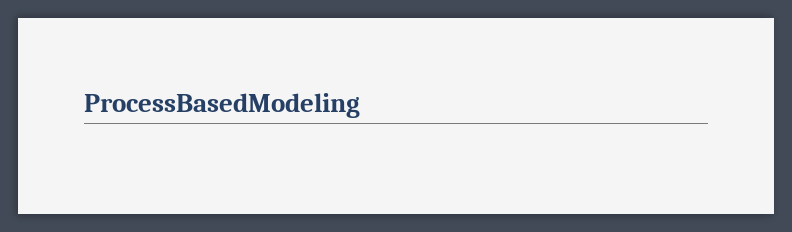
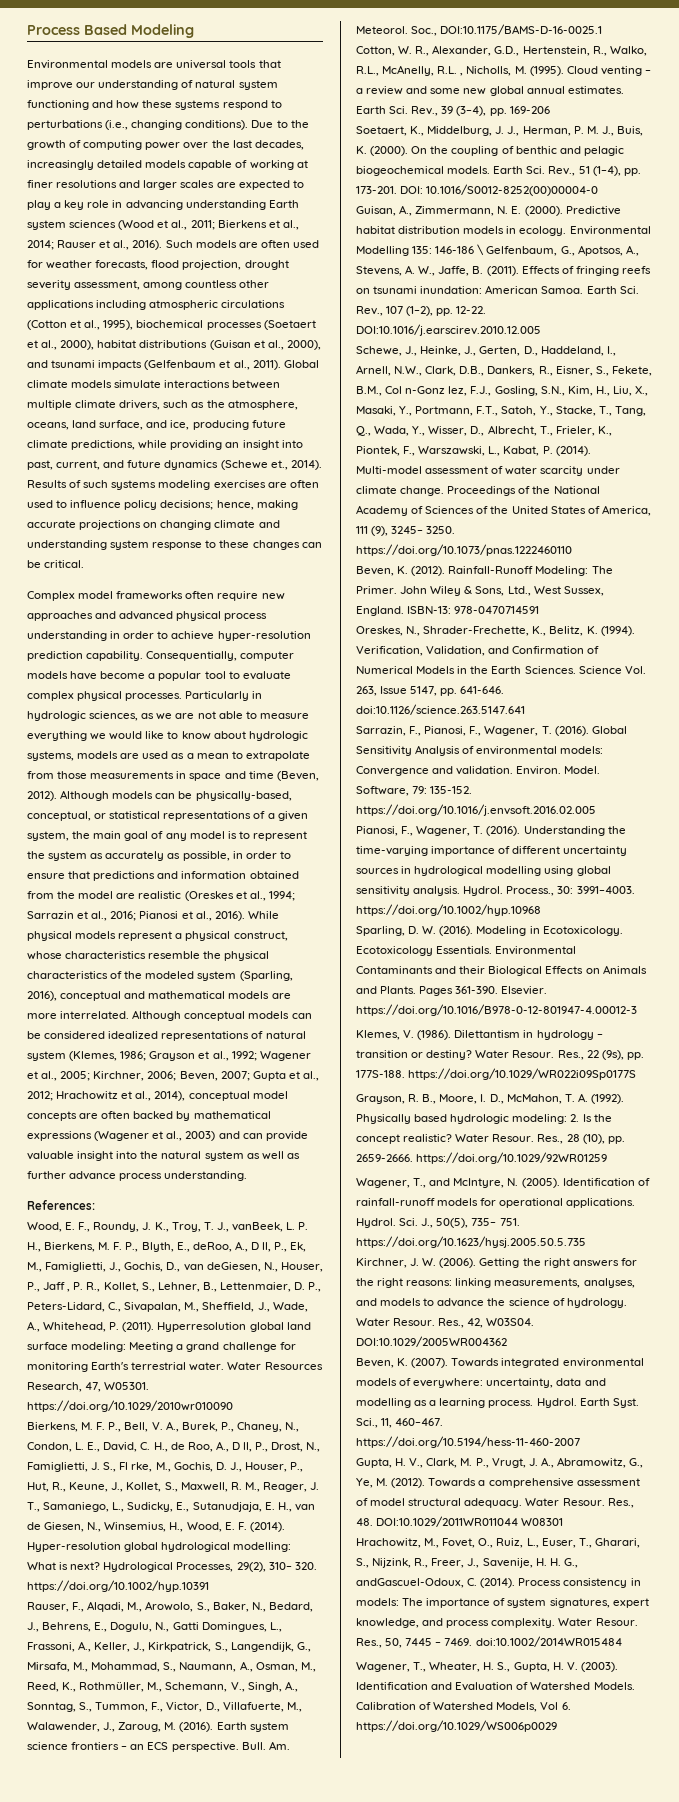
[84,93,360,118] ProcessBasedModeling -> [27,24,194,38] [27,60,281,69] [27,80,278,90] [27,100,282,110] [27,120,309,130] [27,140,304,150] [27,160,308,170] [27,180,304,190] [27,200,299,210] [27,220,299,230] [27,240,319,250] [27,260,289,270] [27,280,270,290] [27,300,286,310] [27,320,316,330] [27,340,321,350] [27,360,319,370] [27,380,281,389] [27,400,298,410] [27,420,286,430] [27,440,303,450] [27,460,322,470] [27,480,319,490] [27,500,298,510] [27,520,280,530] [27,540,322,550] [27,560,85,568] [27,591,285,601] [27,611,268,621] [27,631,311,641] [27,651,295,661] [27,671,291,681] [27,691,263,701] [27,711,309,721] [27,731,308,741] [27,751,310,761] [27,771,319,781] [27,790,292,801] [27,811,308,821] [27,831,307,841] [27,851,291,861] [27,871,299,881] [27,891,295,901] [27,911,279,921] [27,931,288,941] [27,951,270,961] [27,971,293,981] [27,991,291,1001] [27,1010,312,1021] [27,1031,306,1041] [27,1051,311,1061] [27,1071,319,1081] [27,1091,288,1101] [27,1111,271,1121] [27,1131,308,1141] [27,1151,300,1161] [27,1171,248,1181] [27,1200,95,1210] [27,1222,309,1232] [27,1241,307,1252] [27,1262,323,1272] [27,1282,322,1292] [27,1302,308,1312] [27,1321,311,1332] [27,1342,296,1352] [27,1362,323,1372] [27,1382,150,1392] [27,1400,233,1412] [27,1421,300,1432] [27,1441,321,1452] [27,1462,304,1472] [27,1482,320,1492] [27,1502,315,1512] [27,1522,285,1532] [27,1542,292,1552] [27,1562,317,1572] [27,1580,209,1592] [27,1601,313,1612] [27,1622,282,1632] [27,1641,311,1652] [27,1661,316,1672] [27,1681,298,1692] [27,1702,302,1712] [27,1722,289,1732] [27,1741,290,1752] [356,24,603,36] [356,45,647,56] [356,65,651,76] [356,86,624,96] [356,106,550,116] [356,126,643,136] [356,146,624,156] [356,166,641,176] [356,184,599,196] [356,205,621,216] [356,226,651,236] [356,244,639,256] [356,265,651,276] [356,285,639,294] [356,306,487,316] [356,324,541,336] [356,346,616,356] [356,365,652,376] [356,386,649,396] [356,406,646,416] [356,425,612,436] [356,446,591,456] [356,466,620,476] [356,486,600,496] [356,505,651,516] [356,526,456,536] [356,544,572,556] [356,566,613,576] [356,586,604,596] [356,606,540,616] [356,626,635,636] [356,646,600,656] [356,666,646,674] [356,686,505,696] [356,704,525,715] [356,726,627,736] [356,745,604,756] [356,766,601,776] [356,786,473,796] [356,804,596,816] [356,826,626,836] [356,846,628,856] [356,866,611,876] [356,886,635,896] [356,904,541,916] [356,926,623,936] [356,946,577,956] [356,965,647,976] [356,986,548,996] [356,1004,637,1016] [356,1030,603,1040] [356,1050,644,1060] [356,1068,637,1080] [356,1093,624,1104] [356,1114,612,1124] [356,1134,625,1144] [356,1152,608,1164] [356,1178,650,1188] [356,1198,636,1208] [356,1218,520,1228] [356,1236,586,1248] [356,1258,637,1268] [356,1278,635,1288] [356,1298,627,1308] [356,1318,535,1328] [356,1336,507,1347] [356,1358,644,1368] [356,1378,606,1388] [356,1398,639,1408] [356,1418,444,1428] [356,1436,580,1448] [356,1457,644,1468] [356,1478,640,1488] [356,1498,634,1508] [356,1516,564,1527] [356,1538,640,1548] [356,1558,578,1568] [356,1578,641,1588] [356,1598,649,1608] [356,1618,638,1628] [356,1636,622,1648] [356,1662,618,1672] [356,1682,635,1691] [356,1702,571,1712] [356,1720,557,1732] Process Based Modeling // Environmental models are universal tools that improve our understanding of natural system functioning and how these systems respond to perturbations (i.e., changing conditions). Due to the growth of computing power over the last decades, increasingly detailed models capable of working at finer resolutions and larger scales are expected to play a key role in advancing understanding Earth system sciences (Wood et al., 2011; Bierkens et al., 2014; Rauser et al., 2016). Such models are often used for weather forecasts, flood projection, drought severity assessment, among countless other applications including atmospheric circulations (Cotton et al., 1995), biochemical processes (Soetaert et al., 2000), habitat distributions (Guisan et al., 2000), and tsunami impacts (Gelfenbaum et al., 2011). Global climate models simulate interactions between multiple climate drivers, such as the atmosphere, oceans, land surface, and ice, producing future climate predictions, while providing an insight into past, current, and future dynamics (Schewe et., 2014). Results of such systems modeling exercises are often used to influence policy decisions; hence, making accurate projections on changing climate and understanding system response to these changes can be critical. // Complex model frameworks often require new approaches and advanced physical process understanding in order to achieve hyper-resolution prediction capability. Consequentially, computer models have become a popular tool to evaluate complex physical processes. Particularly in hydrologic sciences, as we are not able to measure everything we would like to know about hydrologic systems, models are used as a mean to extrapolate from those measurements in space and time (Beven, 2012). Although models can be physically-based, conceptual, or statistical representations of a given system, the main goal of any model is to represent the system as accurately as possible, in order to ensure that predictions and information obtained from the model are realistic (Oreskes et al., 1994; Sarrazin et al., 2016; Pianosi et al., 2016). While physical models represent a physical construct, whose characteristics resemble the physical characteristics of the modeled system (Sparling, 2016), conceptual and mathematical models are more interrelated. Although conceptual models can be considered idealized representations of natural system (Klemes, 1986; Grayson et al., 1992; Wagener et al., 2005; Kirchner, 2006; Beven, 2007; Gupta et al., 2012; Hrachowitz et al., 2014), conceptual model concepts are often backed by mathematical expressions (Wagener et al., 2003) and can provide valuable insight into the natural system as well as further advance process understanding. // References: // Wood, E. F., Roundy, J. K., Troy, T. J., vanBeek, L. P. H., Bierkens, M. F. P., Blyth, E., deRoo, A., D ll, P., Ek, M., Famiglietti, J., Gochis, D., van deGiesen, N., Houser, P., Jaff , P. R., Kollet, S., Lehner, B., Lettenmaier, D. P., Peters-Lidard, C., Sivapalan, M., Sheffield, J., Wade, A., Whitehead, P. (2011). Hyperresolution global land surface modeling: Meeting a grand challenge for monitoring Earth's terrestrial water. Water Resources Research, 47, W05301. https://doi.org/10.1029/2010wr010090 // Bierkens, M. F. P., Bell, V. A., Burek, P., Chaney, N., Condon, L. E., David, C. H., de Roo, A., D ll, P., Drost, N., Famiglietti, J. S., Fl rke, M., Gochis, D. J., Houser, P., Hut, R., Keune, J., Kollet, S., Maxwell, R. M., Reager, J. T., Samaniego, L., Sudicky, E., Sutanudjaja, E. H., van de Giesen, N., Winsemius, H., Wood, E. F. (2014). Hyper-resolution global hydrological modelling: What is next? Hydrological Processes, 29(2), 310– 320. https://doi.org/10.1002/hyp.10391 // Rauser, F., Alqadi, M., Arowolo, S., Baker, N., Bedard, J., Behrens, E., Dogulu, N., Gatti Domingues, L., Frassoni, A., Keller, J., Kirkpatrick, S., Langendijk, G., Mirsafa, M., Mohammad, S., Naumann, A., Osman, M., Reed, K., Rothmüller, M., Schemann, V., Singh, A., Sonntag, S., Tummon, F., Victor, D., Villafuerte, M., Walawender, J., Zaroug, M. (2016). Earth system science frontiers – an ECS perspective. Bull. Am. Meteorol. Soc., DOI:10.1175/BAMS-D-16-0025.1 // Cotton, W. R., Alexander, G.D., Hertenstein, R., Walko, R.L., McAnelly, R.L. , Nicholls, M. (1995). Cloud venting – a review and some new global annual estimates. Earth Sci. Rev., 39 (3–4), pp. 169-206 // Soetaert, K., Middelburg, J. J., Herman, P. M. J., Buis, K. (2000). On the coupling of benthic and pelagic biogeochemical models. Earth Sci. Rev., 51 (1–4), pp. 173-201. DOI: 10.1016/S0012-8252(00)00004-0 // Guisan, A., Zimmermann, N. E. (2000). Predictive habitat distribution models in ecology. Environmental Modelling 135: 146-186 \ Gelfenbaum, G., Apotsos, A., Stevens, A. W., Jaffe, B. (2011). Effects of fringing reefs on tsunami inundation: American Samoa. Earth Sci. Rev., 107 (1–2), pp. 12-22. DOI:10.1016/j.earscirev.2010.12.005 // Schewe, J., Heinke, J., Gerten, D., Haddeland, I., Arnell, N.W., Clark, D.B., Dankers, R., Eisner, S., Fekete, B.M., Col n-Gonz lez, F.J., Gosling, S.N., Kim, H., Liu, X., Masaki, Y., Portmann, F.T., Satoh, Y., Stacke, T., Tang, Q., Wada, Y., Wisser, D., Albrecht, T., Frieler, K., Piontek, F., Warszawski, L., Kabat, P. (2014). Multi-model assessment of water scarcity under climate change. Proceedings of the National Academy of Sciences of the United States of America, 111 (9), 3245– 3250. https://doi.org/10.1073/pnas.1222460110 // Beven, K. (2012). Rainfall-Runoff Modeling: The Primer. John Wiley & Sons, Ltd., West Sussex, England. ISBN-13: 978-0470714591 // Oreskes, N., Shrader-Frechette, K., Belitz, K. (1994). Verification, Validation, and Confirmation of Numerical Models in the Earth Sciences. Science Vol. 263, Issue 5147, pp. 641-646. doi:10.1126/science.263.5147.641 // Sarrazin, F., Pianosi, F., Wagener, T. (2016). Global Sensitivity Analysis of environmental models: Convergence and validation. Environ. Model. Software, 79: 135-152. https://doi.org/10.1016/j.envsoft.2016.02.005 // Pianosi, F., Wagener, T. (2016). Understanding the time-varying importance of different uncertainty sources in hydrological modelling using global sensitivity analysis. Hydrol. Process., 30: 3991–4003. https://doi.org/10.1002/hyp.10968 // Sparling, D. W. (2016). Modeling in Ecotoxicology. Ecotoxicology Essentials. Environmental Contaminants and their Biological Effects on Animals and Plants. Pages 361-390. Elsevier. https://doi.org/10.1016/B978-0-12-801947-4.00012-3 // Klemes, V. (1986). Dilettantism in hydrology – transition or destiny? Water Resour. Res., 22 (9s), pp. 177S-188. https://doi.org/10.1029/WR022i09Sp0177S // Grayson, R. B., Moore, I. D., McMahon, T. A. (1992). Physically based hydrologic modeling: 2. Is the concept realistic? Water Resour. Res., 28 (10), pp. 2659-2666. https://doi.org/10.1029/92WR01259 // Wagener, T., and McIntyre, N. (2005). Identification of rainfall-runoff models for operational applications. Hydrol. Sci. J., 50(5), 735– 751. https://doi.org/10.1623/hysj.2005.50.5.735 // Kirchner, J. W. (2006). Getting the right answers for the right reasons: linking measurements, analyses, and models to advance the science of hydrology. Water Resour. Res., 42, W03S04. DOI:10.1029/2005WR004362 // Beven, K. (2007). Towards integrated environmental models of everywhere: uncertainty, data and modelling as a learning process. Hydrol. Earth Syst. Sci., 11, 460–467. https://doi.org/10.5194/hess-11-460-2007 // Gupta, H. V., Clark, M. P., Vrugt, J. A., Abramowitz, G., Ye, M. (2012). Towards a comprehensive assessment of model structural adequacy. Water Resour. Res., 48. DOI:10.1029/2011WR011044 W08301 // Hrachowitz, M., Fovet, O., Ruiz, L., Euser, T., Gharari, S., Nijzink, R., Freer, J., Savenije, H. H. G., andGascuel-Odoux, C. (2014). Process consistency in models: The importance of system signatures, expert knowledge, and process complexity. Water Resour. Res., 50, 7445 – 7469. doi:10.1002/2014WR015484 // Wagener, T., Wheater, H. S., Gupta, H. V. (2003). Identification and Evaluation of Watershed Models. Calibration of Watershed Models, Vol 6. https://doi.org/10.1029/WS006p0029

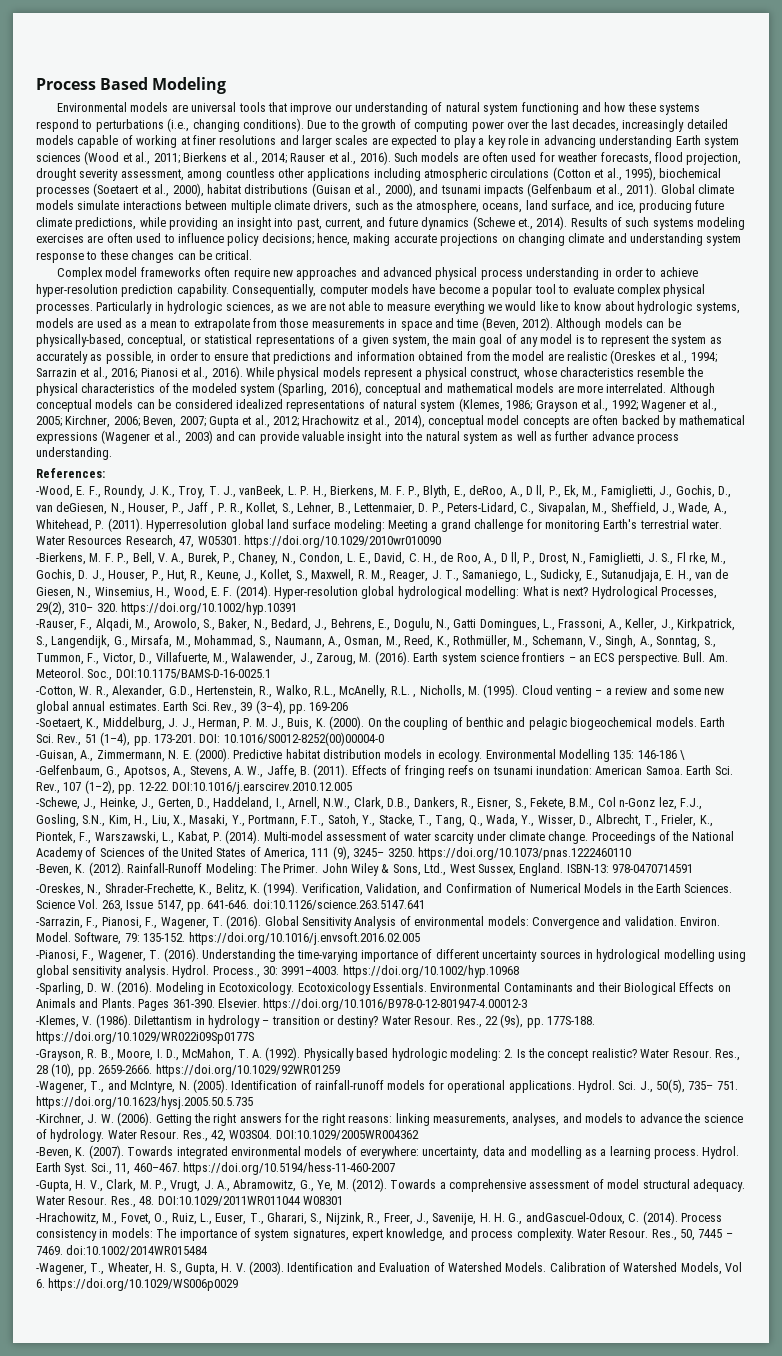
[27,1222,62,1232] Wood, -> [36,485,73,498] -Wood,
[27,1422,78,1432] Bierkens, -> [36,552,86,565] -Bierkens,
[27,1602,69,1612] Rauser, -> [36,619,77,631] -Rauser,
[356,46,395,56] Cotton, -> [36,686,76,698] -Cotton,
[356,126,407,136] Soetaert, -> [36,718,83,730] -Soetaert,
[356,206,396,216] Guisan, -> [36,750,77,762] -Guisan,
[486,246,558,256] Gelfenbaum, -> [36,765,103,778] -Gelfenbaum,
[356,346,402,356] Schewe, -> [36,797,80,810] -Schewe,
[356,566,394,576] Beven, -> [36,864,72,876] -Beven,
[356,626,403,636] Oreskes, -> [36,883,84,896] -Oreskes,
[356,726,406,736] Sarrazin, -> [36,917,83,929] -Sarrazin,
[356,826,398,836] Pianosi, -> [36,950,79,962] -Pianosi,
[356,926,405,936] Sparling, -> [36,982,84,995] -Sparling,
[356,1030,400,1040] Klemes, -> [36,1015,79,1028] -Klemes,
[356,1094,405,1104] Grayson, -> [36,1049,84,1061] -Grayson,
[356,1178,410,1188] Wagener, -> [36,1081,87,1093] -Wagener,
[356,1258,407,1268] Kirchner, -> [36,1113,84,1126] -Kirchner,
[356,1358,394,1368] Beven, -> [36,1147,72,1159] -Beven,
[356,1458,392,1468] Gupta, -> [36,1180,72,1192] -Gupta,
[356,1538,421,1548] Hrachowitz, -> [36,1212,99,1225] -Hrachowitz,
[356,1662,410,1672] Wagener, -> [36,1263,87,1275] -Wagener,

